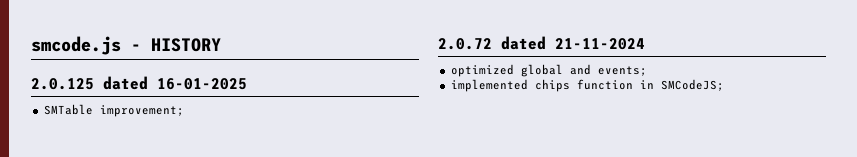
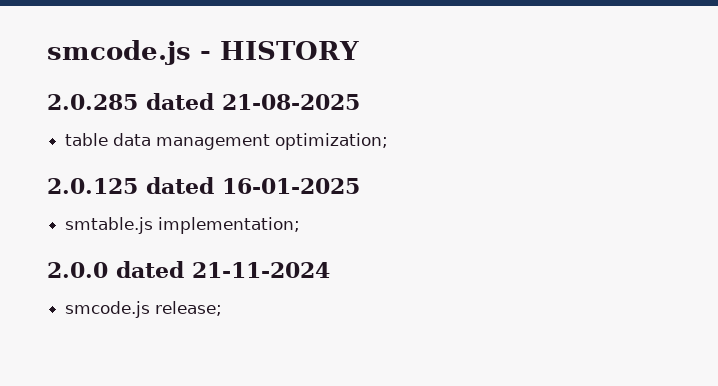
(221, 45) none -> [47,93,360,110] [65,133,389,150] // 2.0.285 dated 21-08-2025 // table data management optimization;
[43,104,184,117] [438,38,492,50] SMTable improvement; // 2.0.72 -> [65,217,301,234] [47,262,108,278] smtable.js implementation; // 2.0.0
[450,64,647,77] [450,79,724,92] optimized global and events; // implemented chips function in SMCodeJS; -> [65,301,223,318] smcode.js release;

